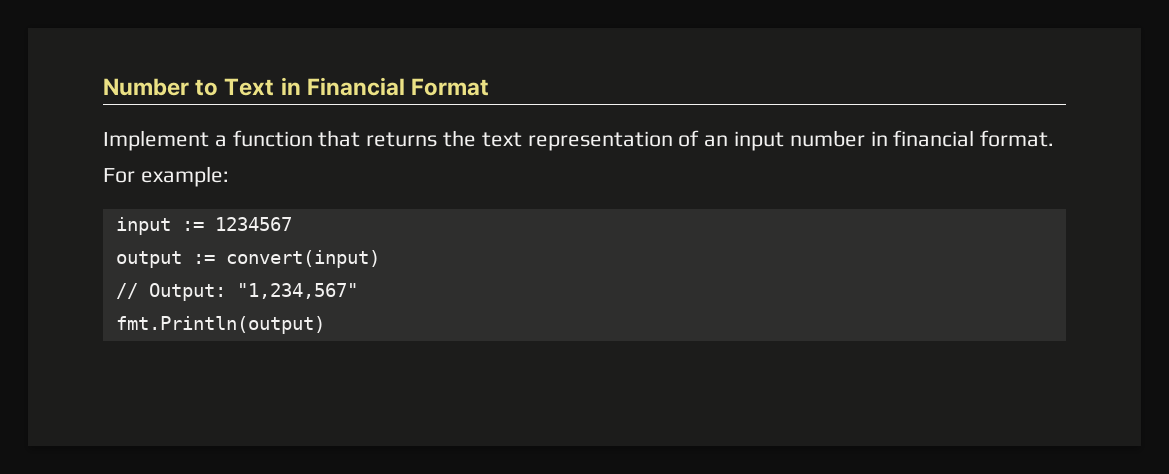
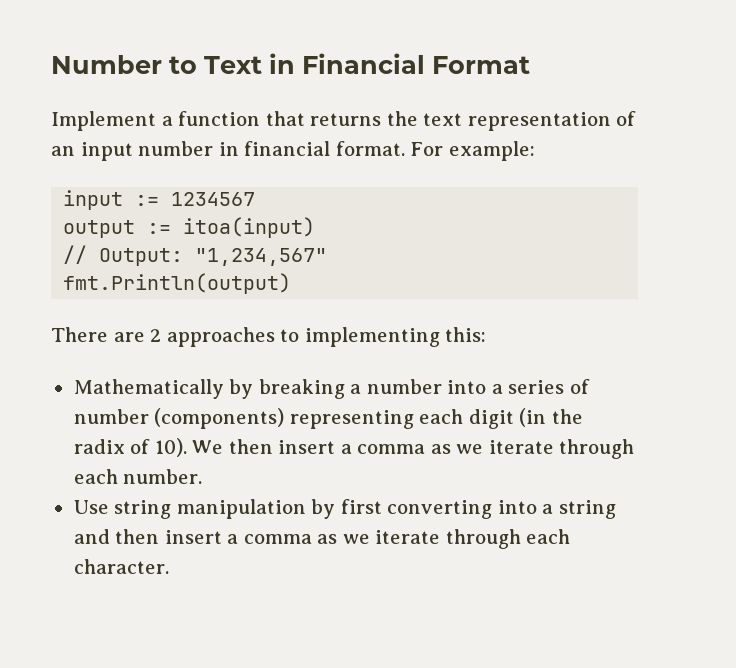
[225,250,380,268] convert(input) -> [183,217,316,238] itoa(input)
(325, 325) none -> [51,327,487,347] [73,379,590,399] [73,408,583,429] [73,438,635,459] [73,469,203,484] [73,499,616,519] [73,529,571,549] [73,559,169,574] // There are 2 approaches to implementing this: // Mathematically by breaking a number into a series of number (components) representing each digit (in the radix of 10). We then insert a comma as we iterate through each number. // Use string manipulation by first converting into a string and then insert a comma as we iterate through each character.

